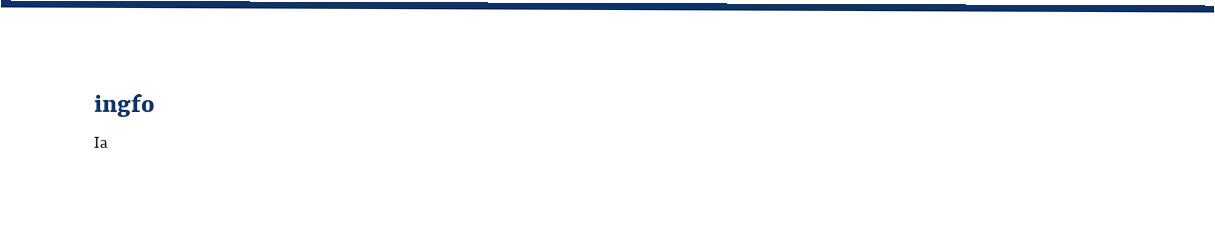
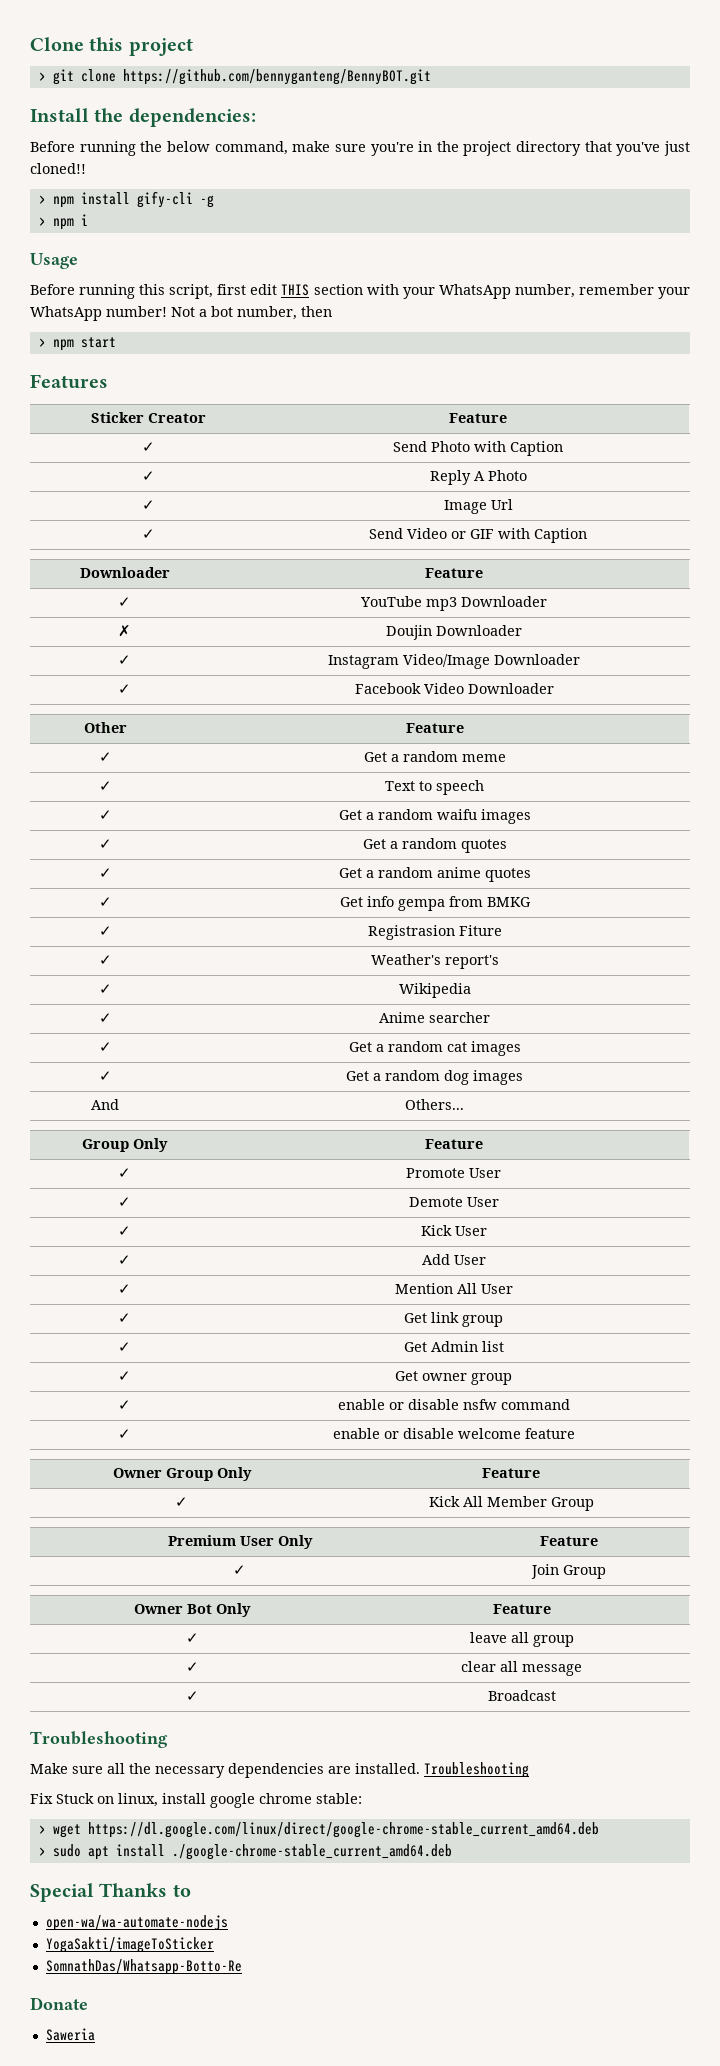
[94,93,155,118] [93,136,108,148] ingfo // Ia -> [30,37,193,56] [38,69,431,85] [30,108,256,127] [30,141,690,156] [30,163,86,174] [38,191,214,208] [38,214,88,230] [30,253,78,269] [30,284,691,299] [30,306,332,321] [38,337,116,351] [30,374,108,389] [91,412,206,423] [449,413,507,423] [142,442,155,452] [393,441,563,456] [142,471,155,481] [429,470,527,485] [142,500,155,510] [443,499,513,514] [142,529,155,539] [369,528,587,543] [79,567,170,578] [425,568,483,578] [118,597,131,607] [360,596,547,611] [118,625,131,637] [386,625,522,640] [118,655,131,665] [328,654,580,669] [118,684,131,694] [354,683,554,694] [83,722,127,733] [405,723,464,733] [98,752,112,762] [363,751,506,762] [98,781,112,791] [385,780,484,795] [98,810,112,820] [338,809,531,824] [98,839,112,849] [362,838,507,853] [98,868,112,878] [338,867,531,882] [98,897,112,907] [339,896,531,911] [98,926,112,936] [367,925,502,940] [98,955,112,965] [370,954,499,969] [98,984,112,994] [398,983,471,998] [98,1013,112,1023] [379,1012,490,1023] [98,1042,112,1052] [348,1041,521,1056] [98,1071,112,1081] [346,1070,523,1085] [91,1099,119,1110] [405,1099,464,1110] [81,1138,168,1152] [424,1139,483,1149] [117,1168,131,1178] [406,1168,501,1178] [117,1197,131,1207] [408,1197,499,1207] [117,1226,131,1236] [420,1225,487,1236] [117,1255,131,1265] [421,1254,486,1265] [117,1284,131,1294] [394,1283,513,1294] [117,1313,131,1323] [404,1312,503,1327] [117,1342,131,1352] [403,1341,504,1352] [117,1371,131,1381] [395,1371,512,1385] [117,1400,131,1410] [337,1399,570,1410] [117,1429,131,1439] [332,1428,575,1439] [112,1467,252,1481] [482,1468,540,1478] [175,1497,188,1507] [428,1496,594,1511] [167,1535,313,1549] [540,1536,598,1546] [233,1565,246,1575] [531,1564,606,1579] [134,1603,251,1617] [492,1604,551,1614] [185,1633,199,1643] [469,1632,574,1647] [185,1662,199,1672] [461,1661,582,1676] [185,1691,199,1701] [487,1690,556,1701] [30,1731,168,1748] [30,1762,529,1778] [30,1793,362,1808] [38,1822,599,1838] [38,1844,452,1860] [30,1883,191,1902] [45,1915,228,1931] [45,1937,214,1953] [45,1959,242,1975] [30,1997,88,2010] [45,2028,95,2041] Clone this project // > git clone https://github.com/bennyganteng/BennyBOT.git // Install the dependencies: // Before running the below command, make sure you're in the project directory that you've just cloned!! // > npm install gify-cli -g // > npm i // Usage // Before running this script, first edit THIS section with your WhatsApp number, remember your WhatsApp number! Not a bot number, then // > npm start // Features // Sticker Creator | Feature // ✓ | Send Photo with Caption // ✓ | Reply A Photo // ✓ | Image Url // ✓ | Send Video or GIF with Caption // Downloader | Feature // ✓ | YouTube mp3 Downloader // ✗ | Doujin Downloader // ✓ | Instagram Video/Image Downloader // ✓ | Facebook Video Downloader // Other | Feature // ✓ | Get a random meme // ✓ | Text to speech // ✓ | Get a random waifu images // ✓ | Get a random quotes // ✓ | Get a random anime quotes // ✓ | Get info gempa from BMKG // ✓ | Registrasion Fiture // ✓ | Weather's report's // ✓ | Wikipedia // ✓ | Anime searcher // ✓ | Get a random cat images // ✓ | Get a random dog images // And | Others... // Group Only | Feature // ✓ | Promote User // ✓ | Demote User // ✓ | Kick User // ✓ | Add User // ✓ | Mention All User // ✓ | Get link group // ✓ | Get Admin list // ✓ | Get owner group // ✓ | enable or disable nsfw command // ✓ | enable or disable welcome feature // Owner Group Only | Feature // ✓ | Kick All Member Group // Premium User Only | Feature // ✓ | Join Group // Owner Bot Only | Feature // ✓ | leave all group // ✓ | clear all message // ✓ | Broadcast // Troubleshooting // Make sure all the necessary dependencies are installed. Troubleshooting // Fix Stuck on linux, install google chrome stable: // > wget https://dl.google.com/linux/direct/google-chrome-stable_current_amd64.deb // > sudo apt install ./google-chrome-stable_current_amd64.deb // Special Thanks to // open-wa/wa-automate-nodejs // YogaSakti/imageToSticker // SomnathDas/Whatsapp-Botto-Re // Donate // Saweria

